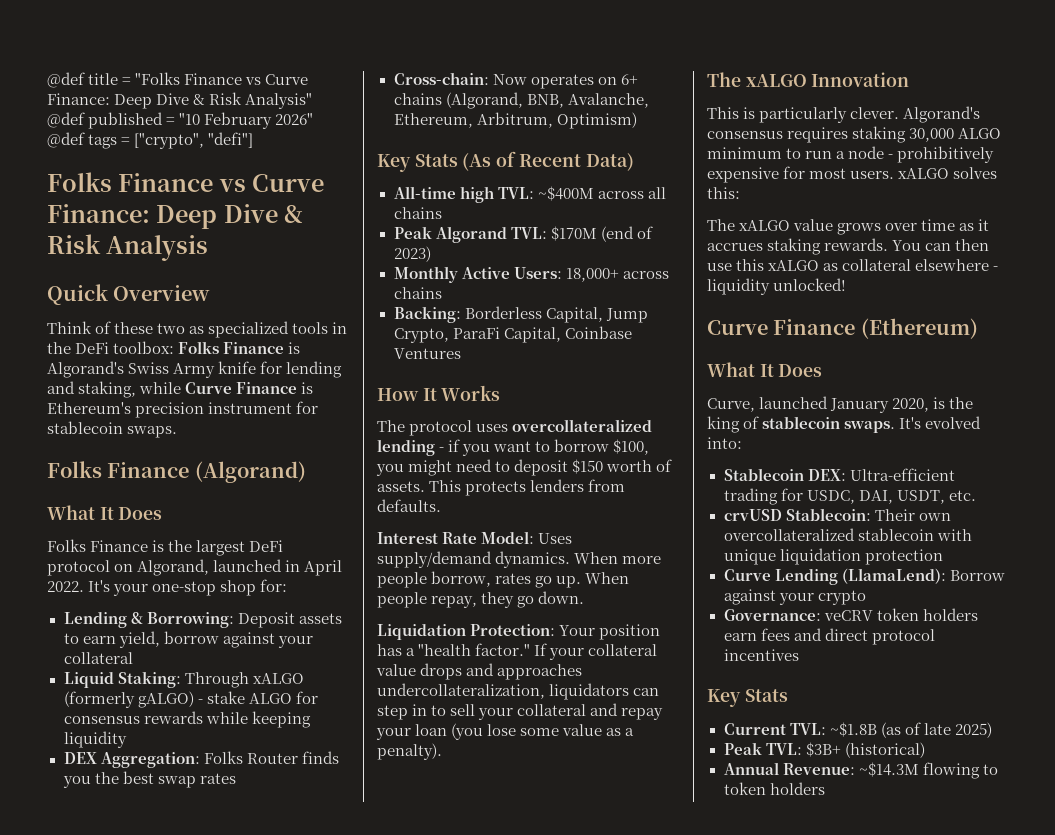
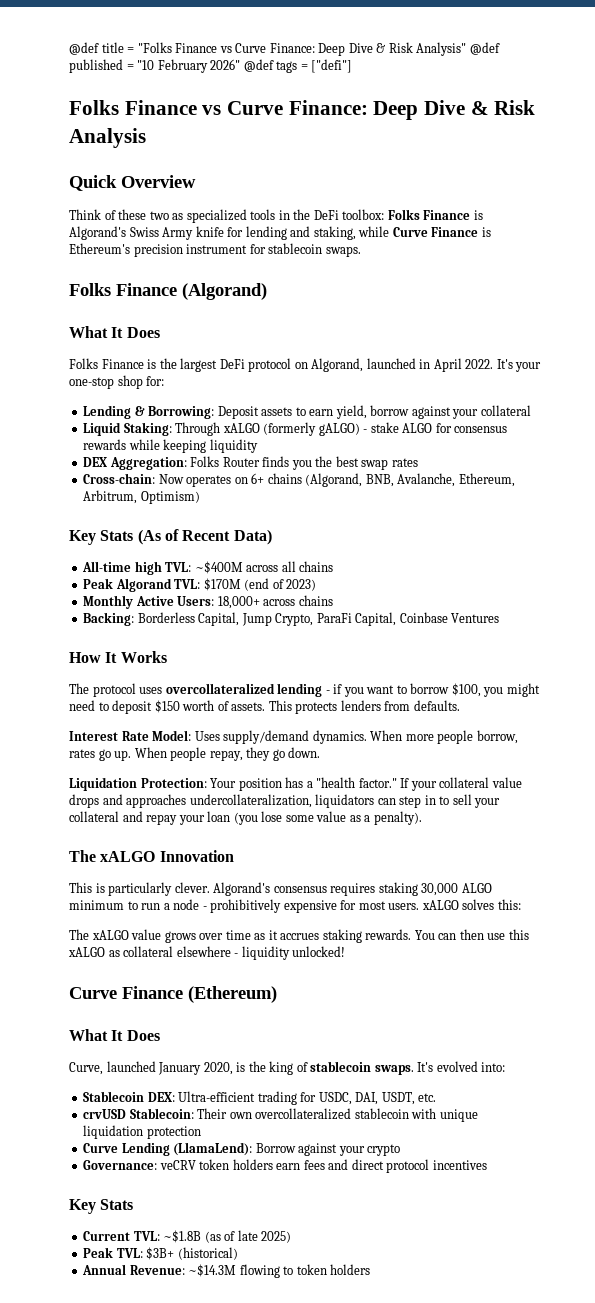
[134,132,254,149] ["crypto", "defi"] -> [311,59,353,73] ["defi"]

